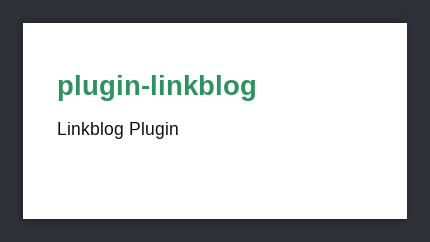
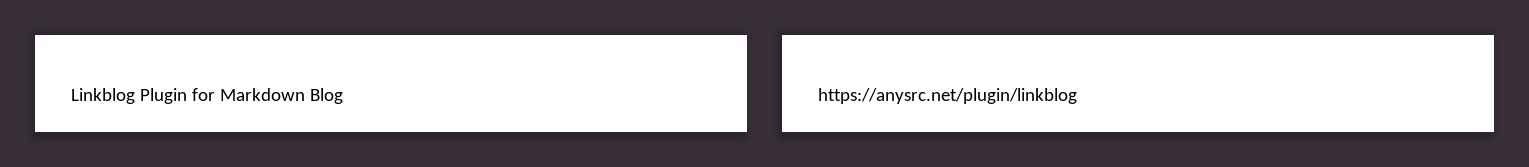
[57,75,257,101] plugin-linkblog // -> (71, 96) none
(179, 130) none -> [191,88,343,104] [818,88,1077,104] for Markdown Blog // https://anysrc.net/plugin/linkblog

